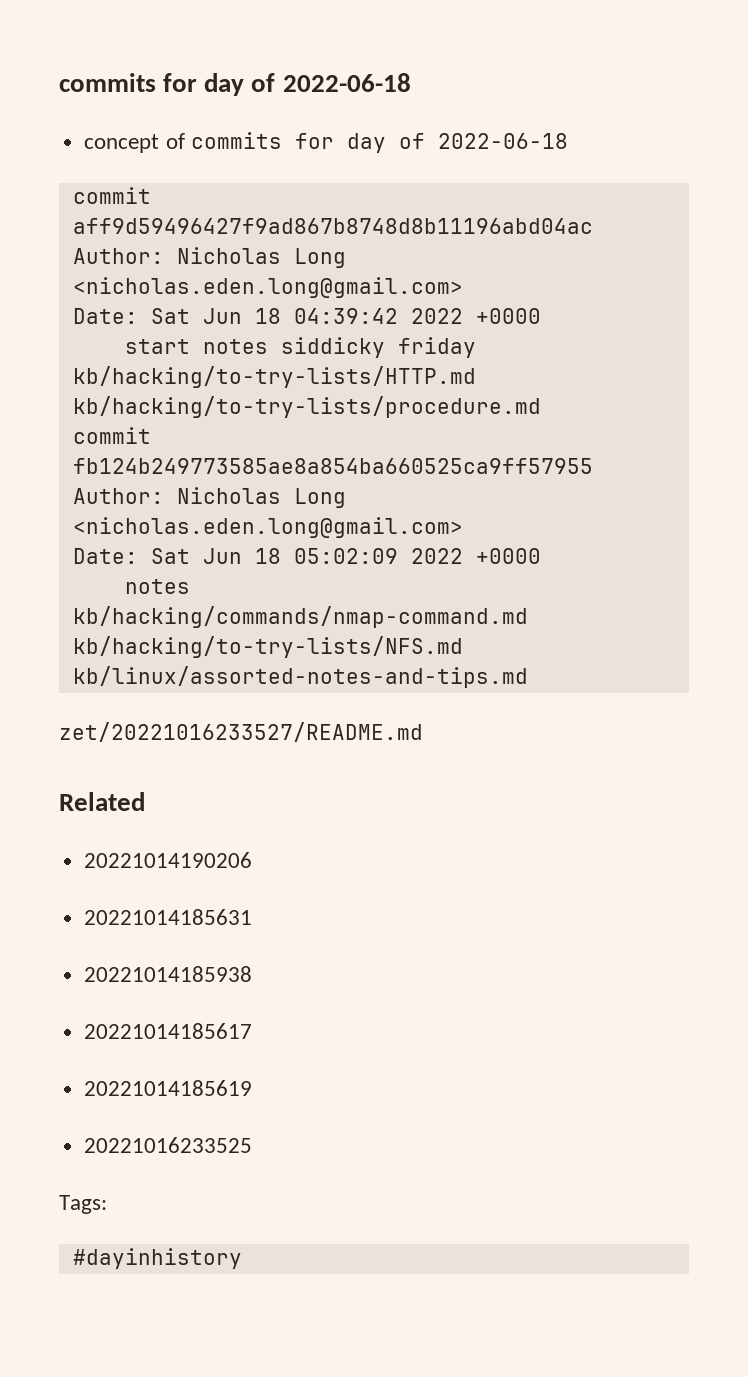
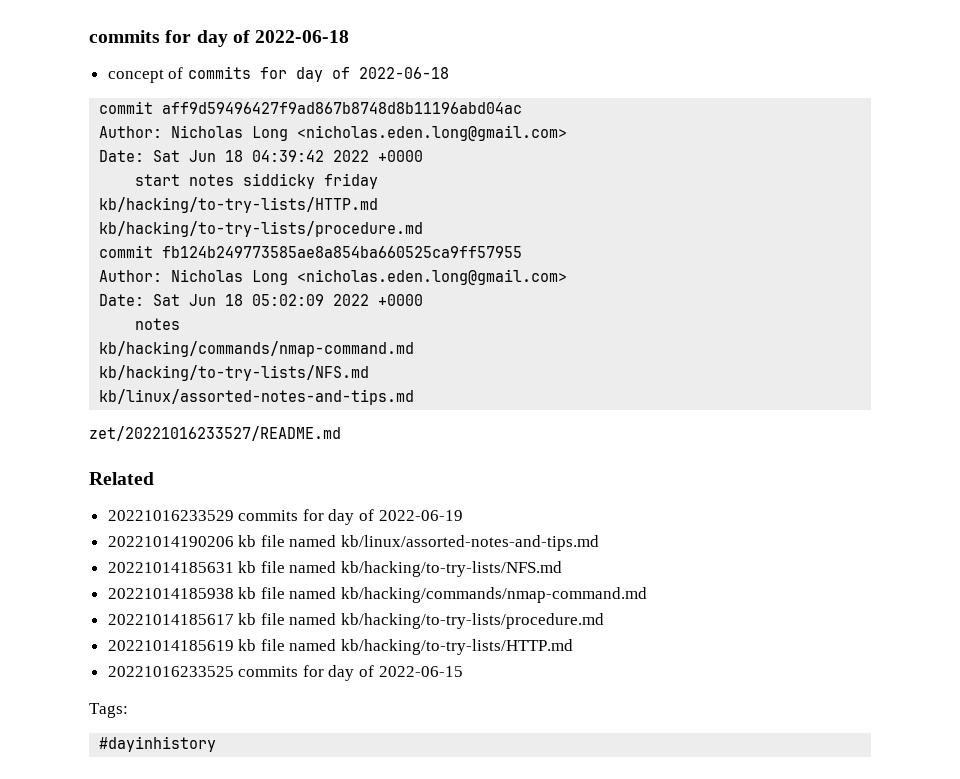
[84,852,253,868] [84,909,253,925] [84,966,253,982] [84,1023,253,1039] [84,1080,253,1096] [84,1137,253,1153] 20221014190206 // 20221014185631 // 20221014185938 // 20221014185617 // 20221014185619 // 20221016233525 -> [107,509,463,525] [107,535,600,551] [107,561,563,577] [107,587,648,603] [107,613,605,629] [107,639,574,655] [107,665,463,681] 20221016233529 commits for day of 2022-06-19 // 20221014190206 kb file named kb/linux/assorted-notes-and-tips.md // 20221014185631 kb file named kb/hacking/to-try-lists/NFS.md // 20221014185938 kb file named kb/hacking/commands/nmap-command.md // 20221014185617 kb file named kb/hacking/to-try-lists/procedure.md // 20221014185619 kb file named kb/hacking/to-try-lists/HTTP.md // 20221016233525 commits for day of 2022-06-15

